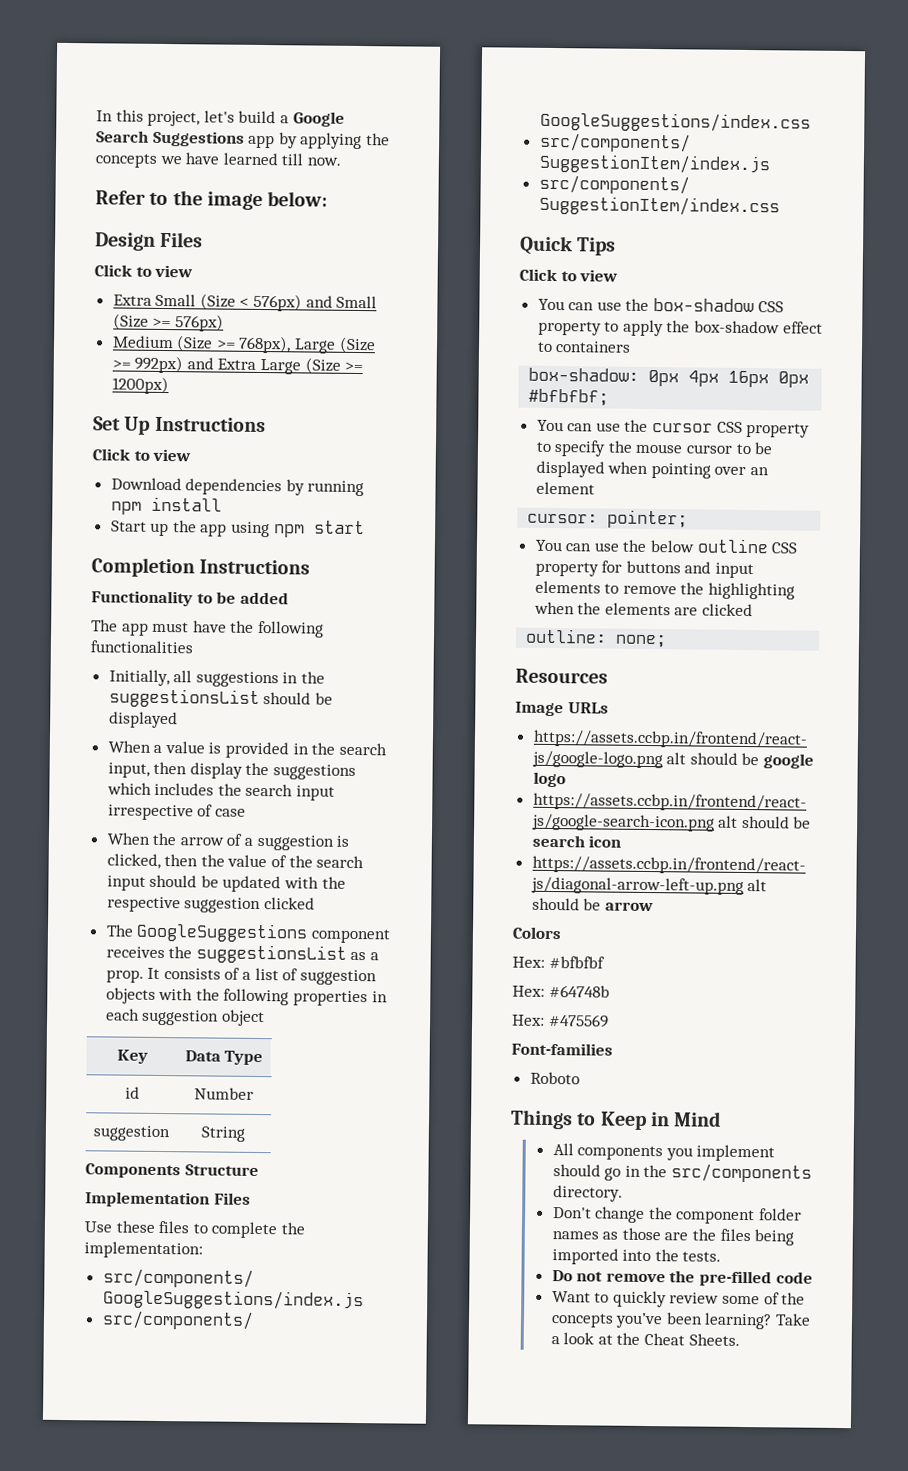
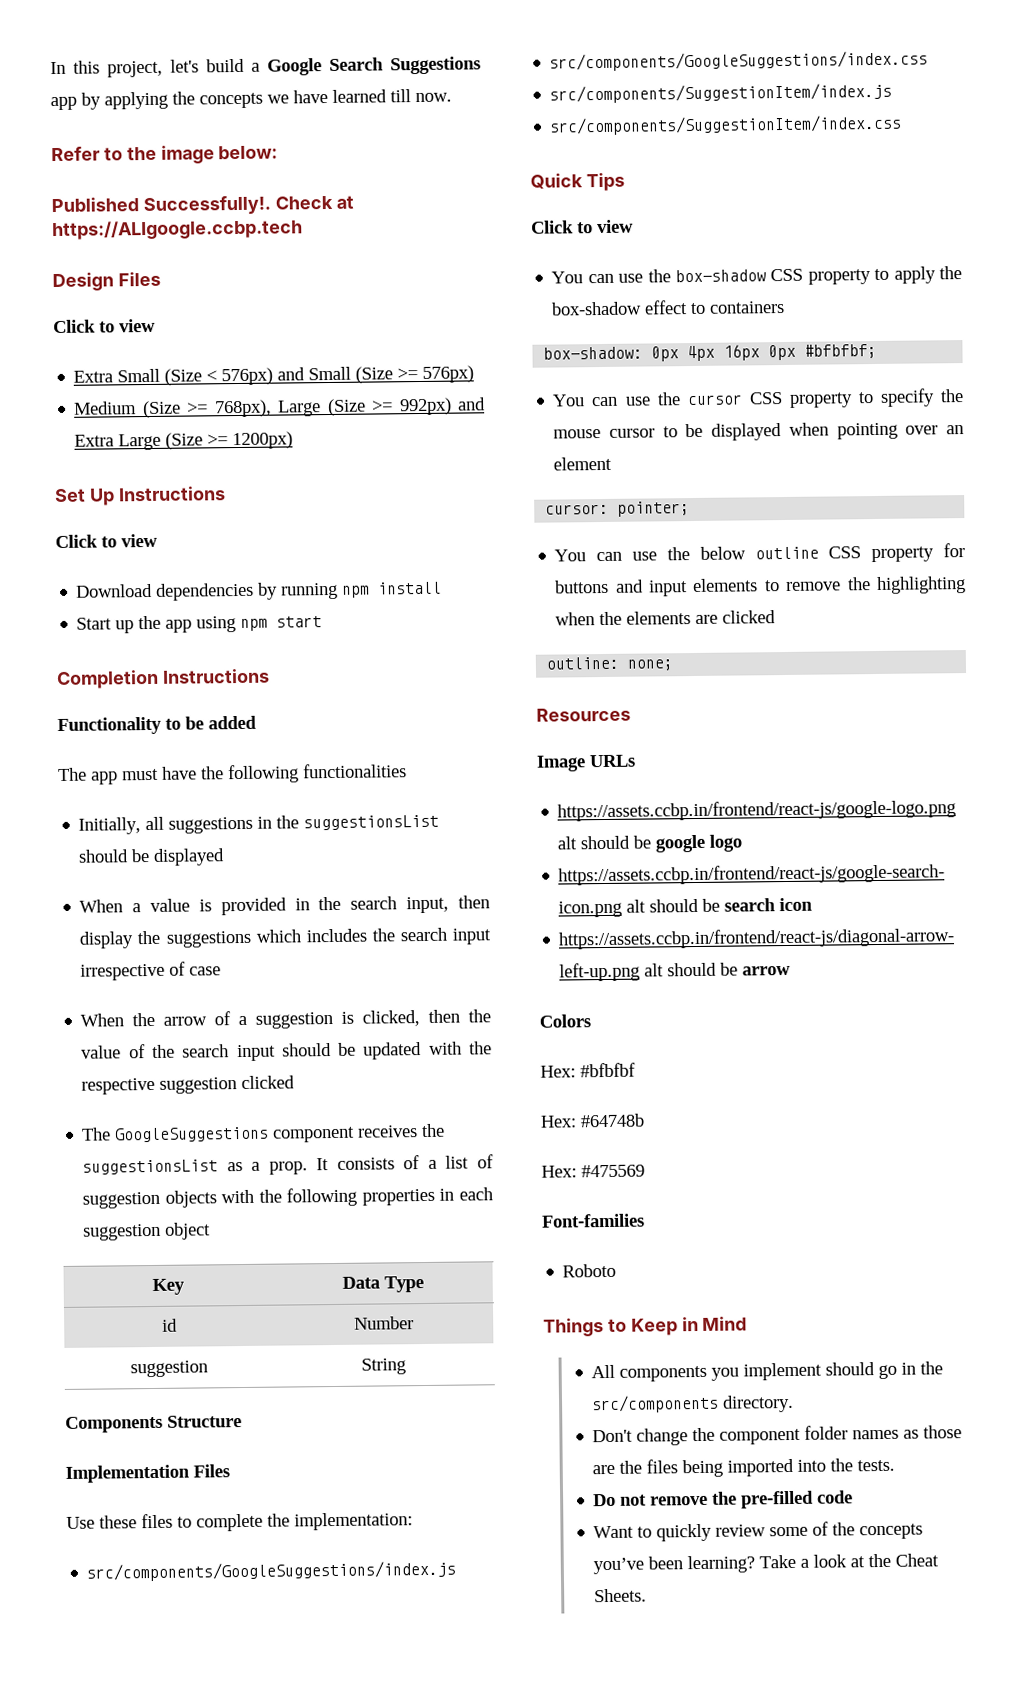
(329, 199) none -> [51,195,354,216] [52,219,303,241] // Published Successfully!. Check at https://ALIgoogle.ccbp.tech

